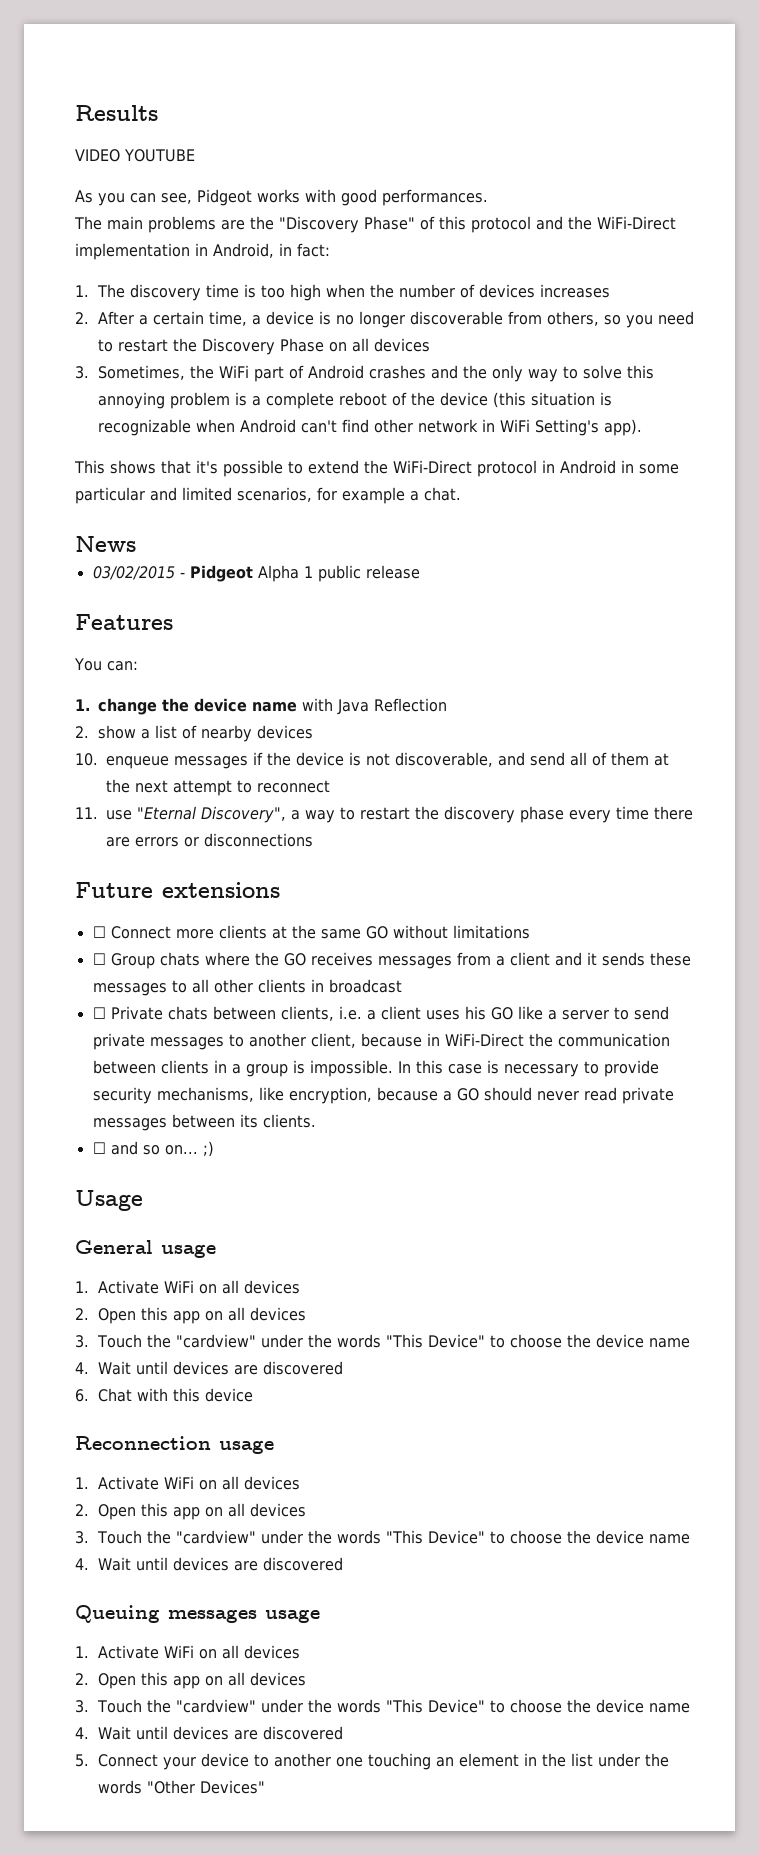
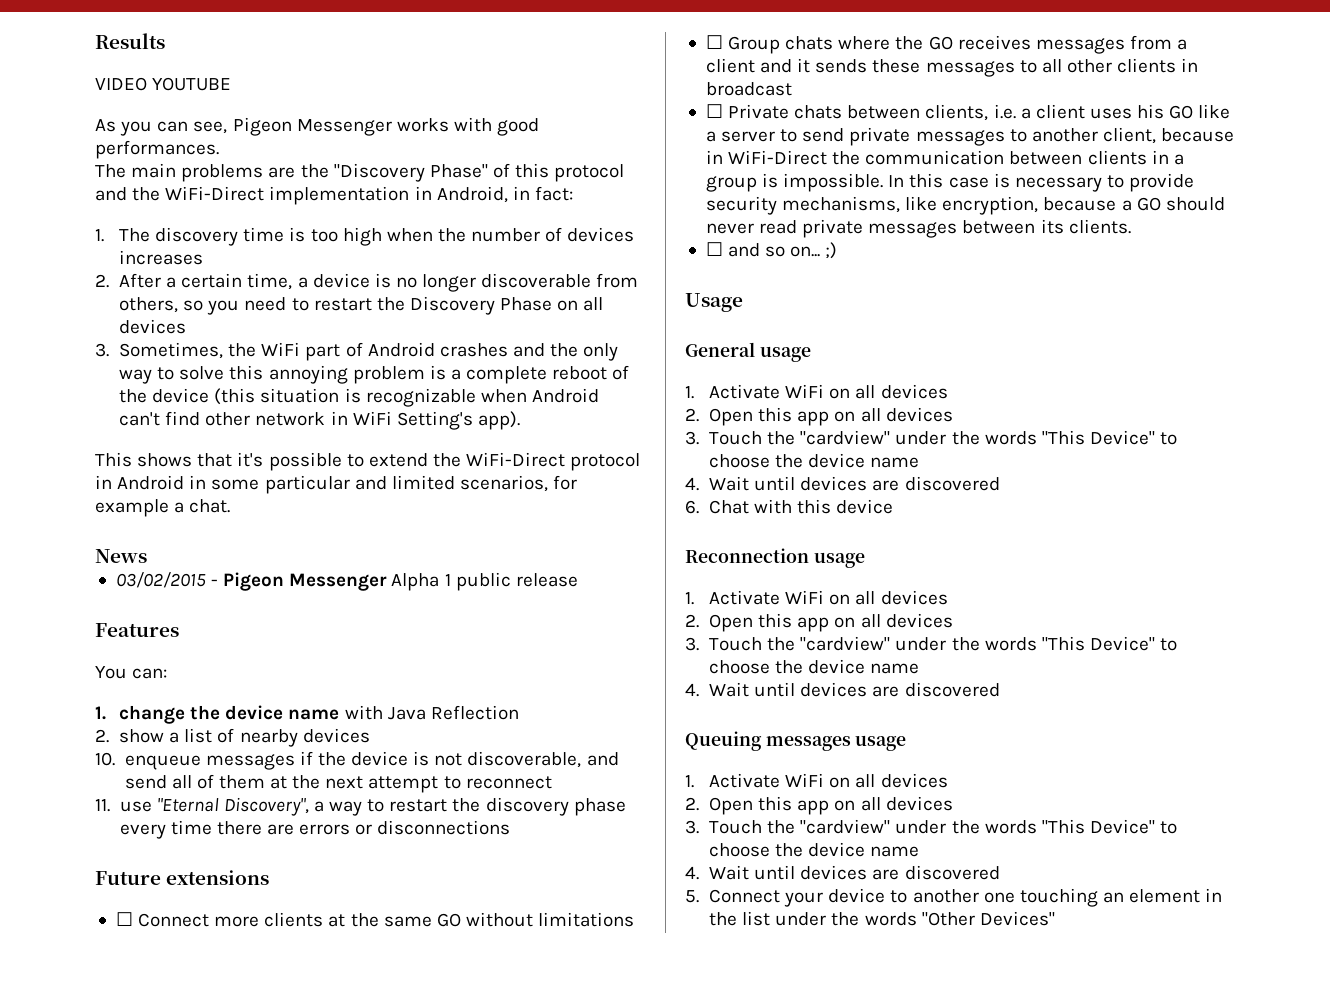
[197,189,252,206] Pidgeot -> [232,117,392,136] Pigeon Messenger
[189,565,253,582] Pidgeot -> [223,572,388,591] Pigeon Messenger

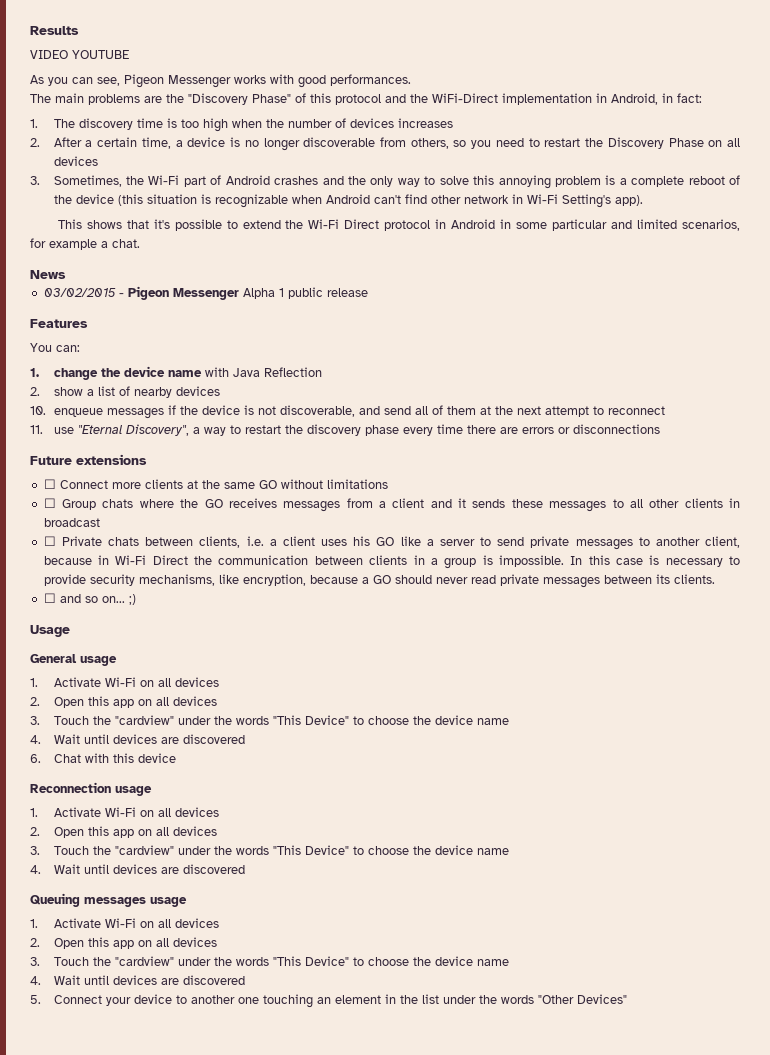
[261,342,301,356] WiFi -> [148,175,180,185] Wi-Fi
[352,411,392,425] WiFi -> [526,194,558,204] Wi-Fi
[466,452,566,467] WiFi-Direct -> [308,219,380,229] Wi-Fi Direct
[728,150,828,165] WiFi-Direct -> [115,555,188,565] Wi-Fi Direct
[785,384,825,398] WiFi -> [104,677,136,687] Wi-Fi
[785,590,825,604] WiFi -> [104,807,136,817] Wi-Fi
[785,773,825,787] WiFi -> [104,918,136,928] Wi-Fi

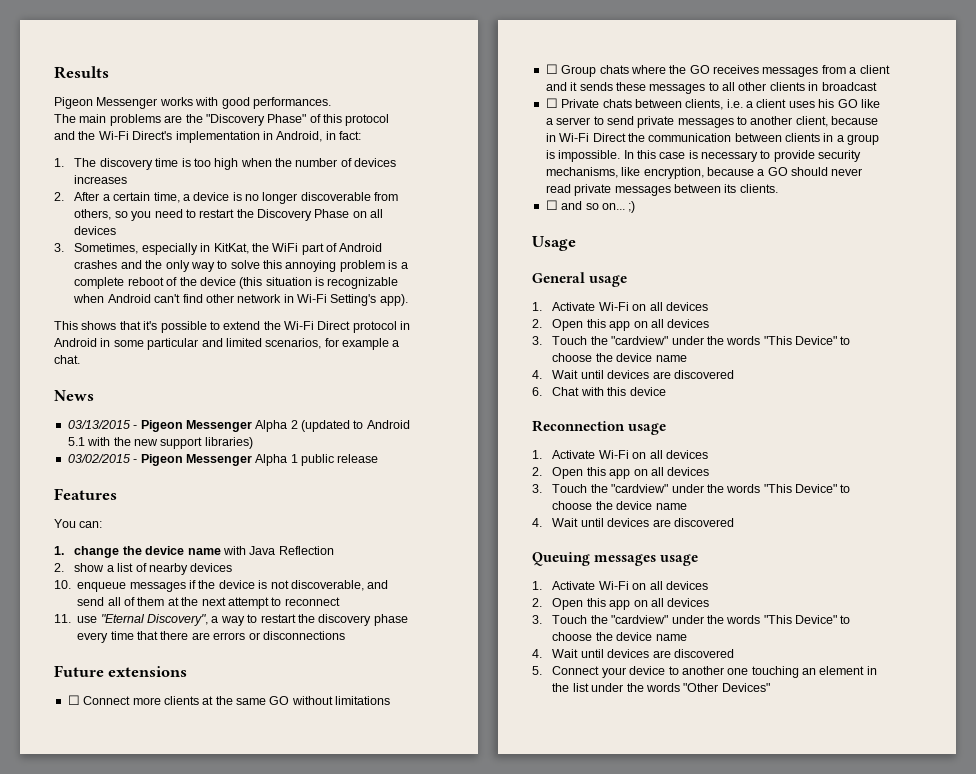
[30,50,129,59] [30,75,120,86] VIDEO YOUTUBE // As you can see, -> (109, 72) none
[432,93,498,103] WiFi-Direct -> [98,131,173,140] Wi-Fi Direct's
[126,175,180,185] the Wi-Fi -> [141,243,299,255] especially in KitKat, the WiFi
(66, 274) none -> [67,420,410,432] [67,437,253,449] // 03/13/2015 - Pigeon Messenger Alpha 2 (updated to Android 5.1 with the new support libraries)
(463, 429) none -> [137,631,158,640] that

